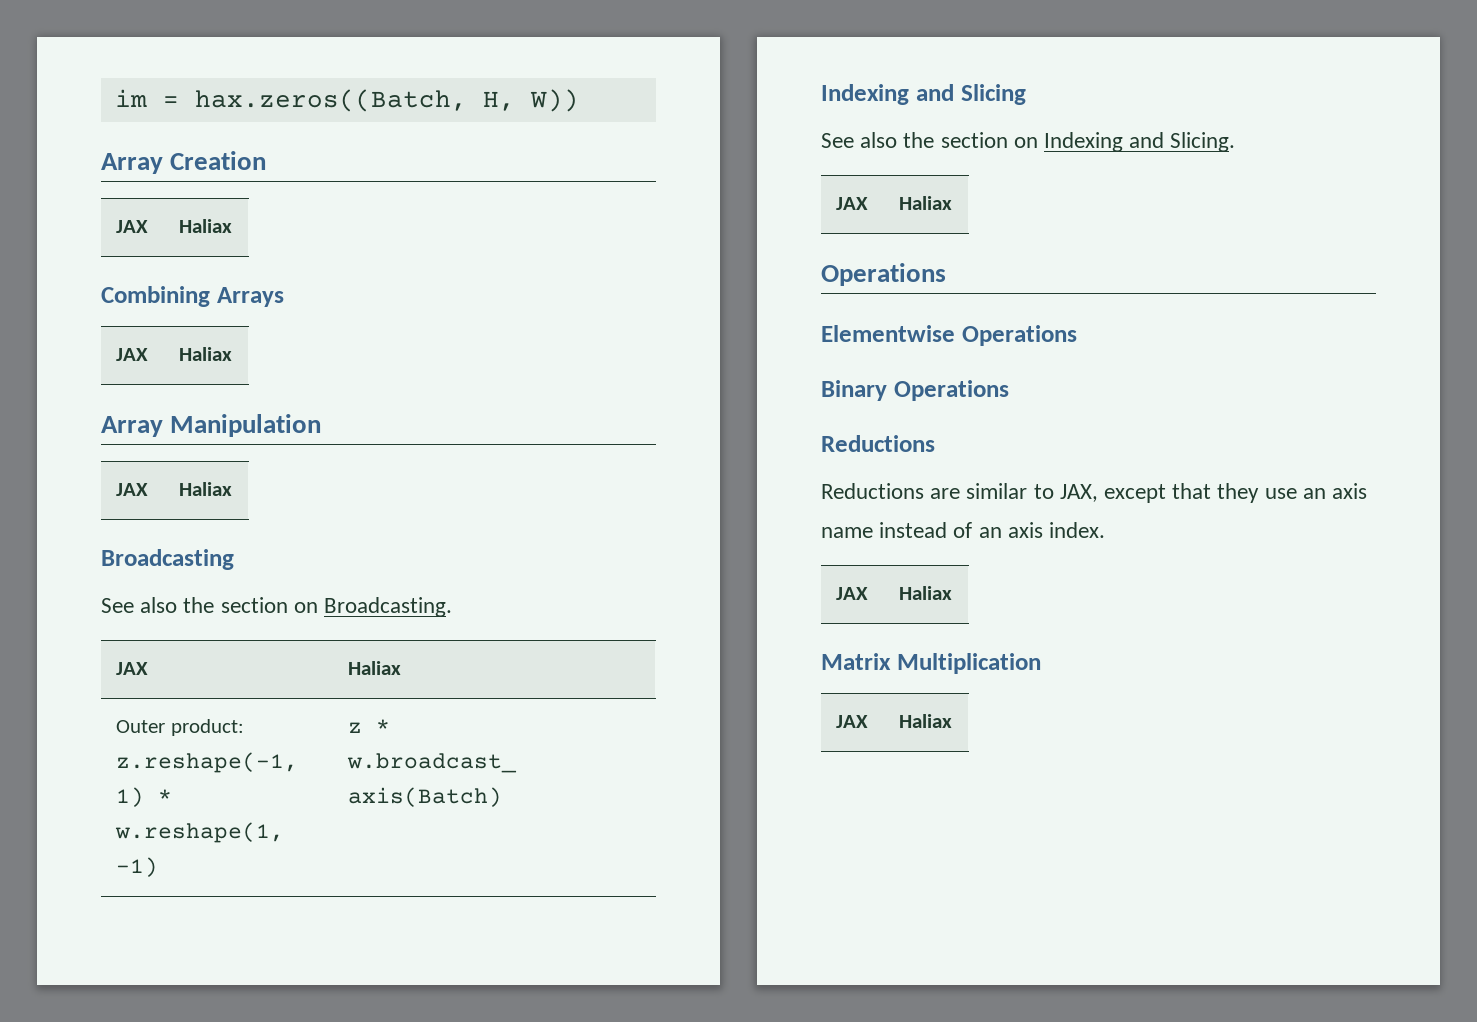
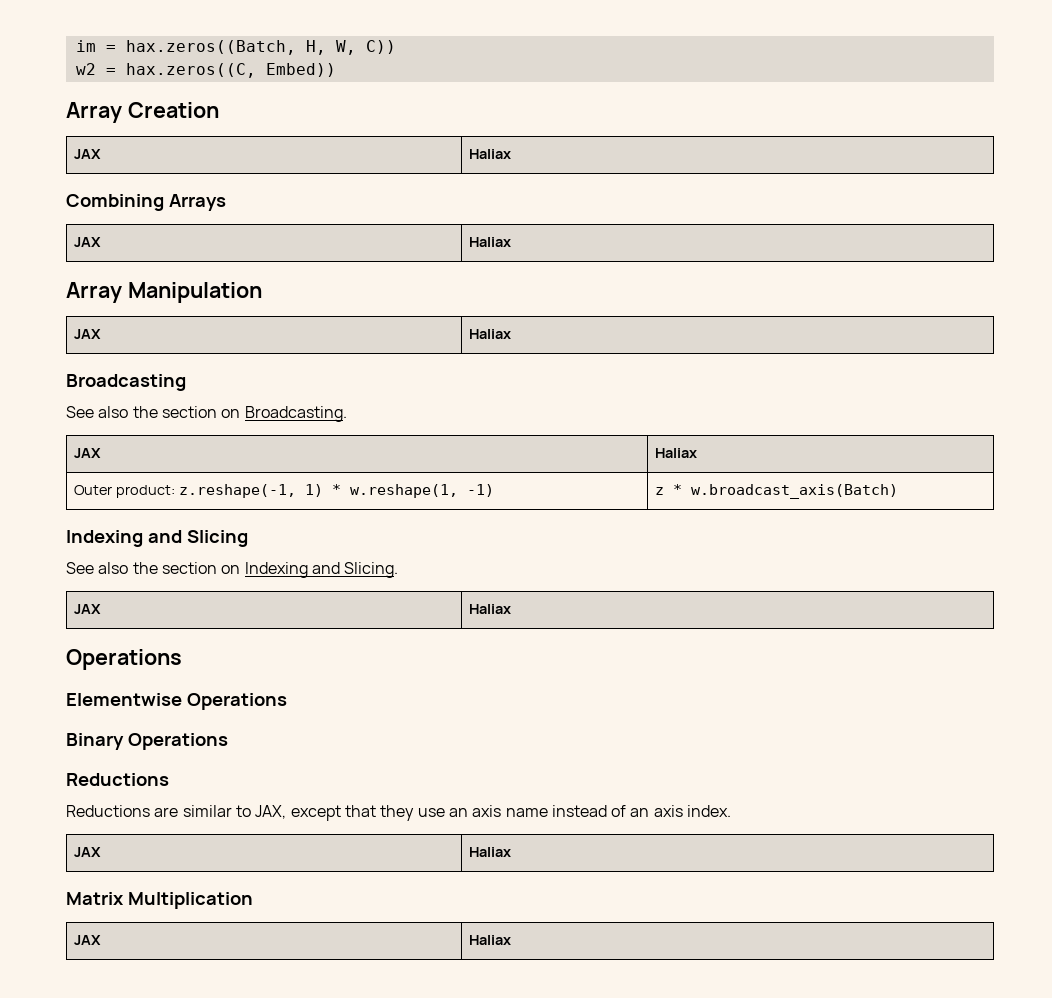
[529,89,579,112] W)) -> [335,40,396,55] [75,63,336,78] W, C)) // w2 = hax.zeros((C, Embed))

